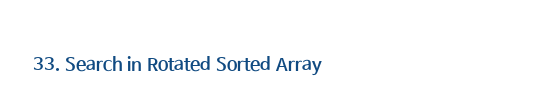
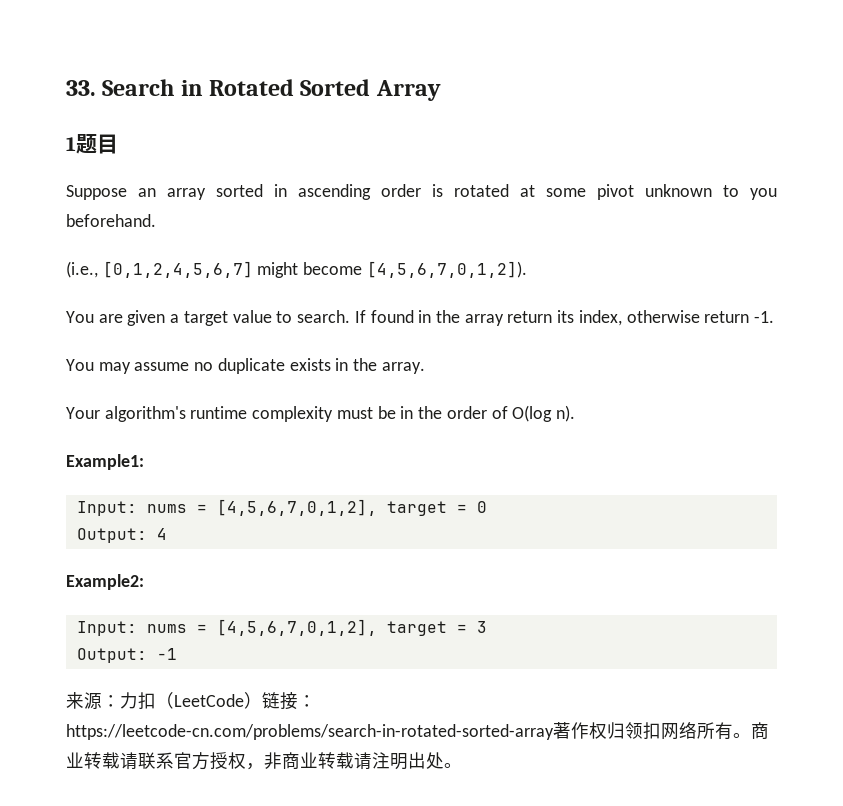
(322, 67) none -> [66,134,118,154] [66,184,777,200] [66,214,156,227] [66,261,527,278] [66,310,775,326] [66,358,425,374] [66,405,575,422] [66,454,144,470] [76,499,487,516] [76,528,167,543] [66,574,144,590] [76,619,487,636] [76,648,177,663] [66,692,316,710] [66,722,769,740] [66,752,462,770] // 1题目 // Suppose an array sorted in ascending order is rotated at some pivot unknown to you beforehand. // (i.e., [0,1,2,4,5,6,7] might become [4,5,6,7,0,1,2]). // You are given a target value to search. If found in the array return its index, otherwise return -1. // You may assume no duplicate exists in the array. // Your algorithm's runtime complexity must be in the order of O(log n). // Example1: // Input: nums = [4,5,6,7,0,1,2], target = 0 // Output: 4 // Example2: // Input: nums = [4,5,6,7,0,1,2], target = 3 // Output: -1 // 来源：力扣（LeetCode）链接：https://leetcode-cn.com/problems/search-in-rotated-sorted-array著作权归领扣网络所有。商业转载请联系官方授权，非商业转载请注明出处。

